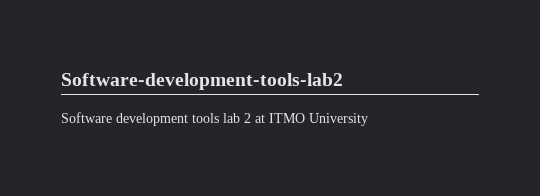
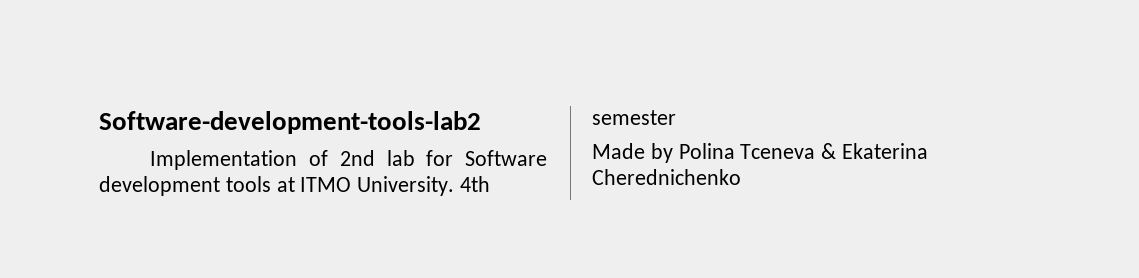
[61,112,368,126] Software development tools lab 2 at ITMO University -> [150,150,547,170] [99,176,491,196] [592,110,676,125] [592,143,929,163] [592,169,741,185] Implementation of 2nd lab for Software development tools at ITMO University. 4th semester // Made by Polina Tceneva & Ekaterina Cherednichenko

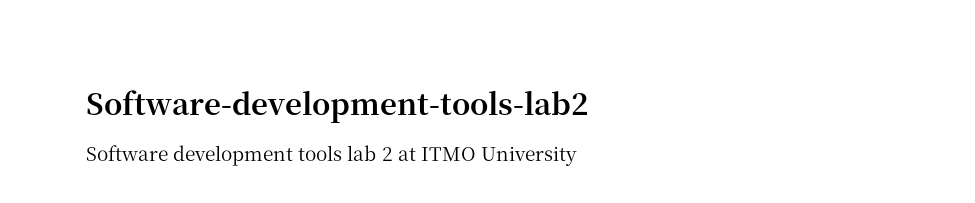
[150,150,547,170] [99,176,491,196] [592,110,676,125] [592,143,929,163] [592,169,741,185] Implementation of 2nd lab for Software development tools at ITMO University. 4th semester // Made by Polina Tceneva & Ekaterina Cherednichenko -> [86,145,577,166] Software development tools lab 2 at ITMO University

